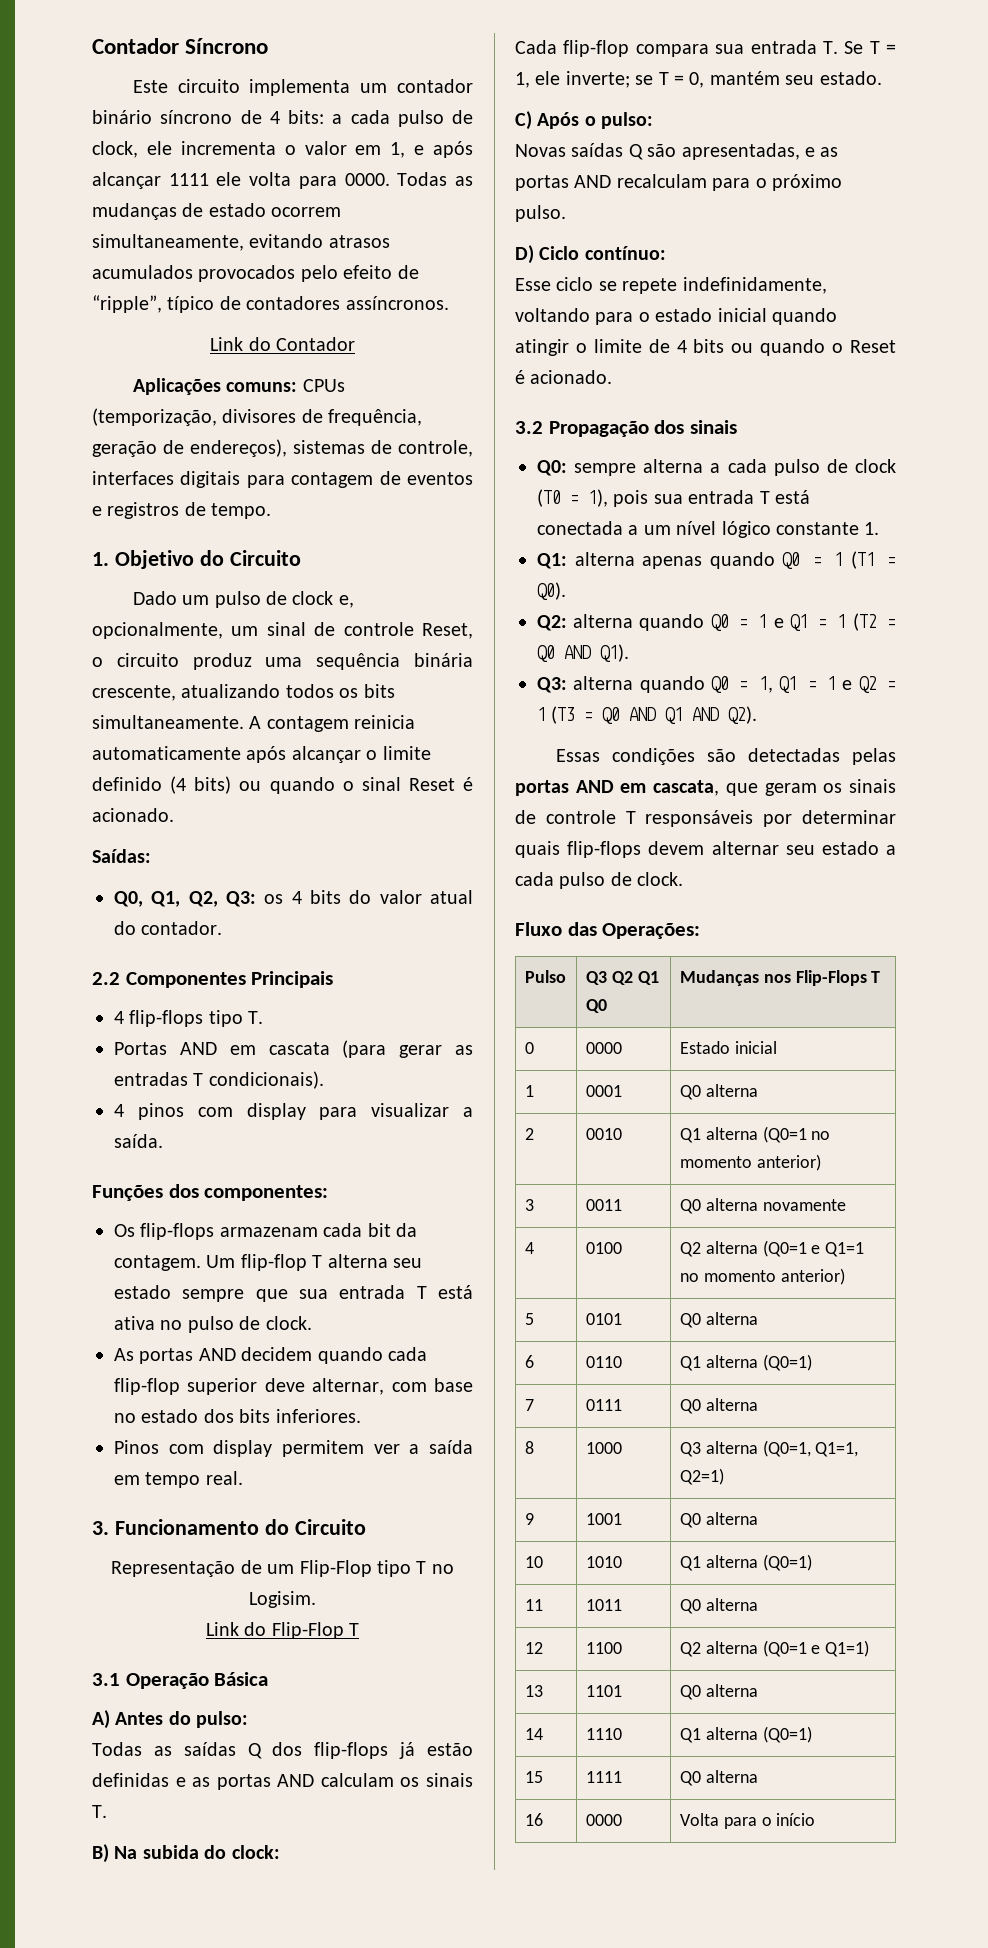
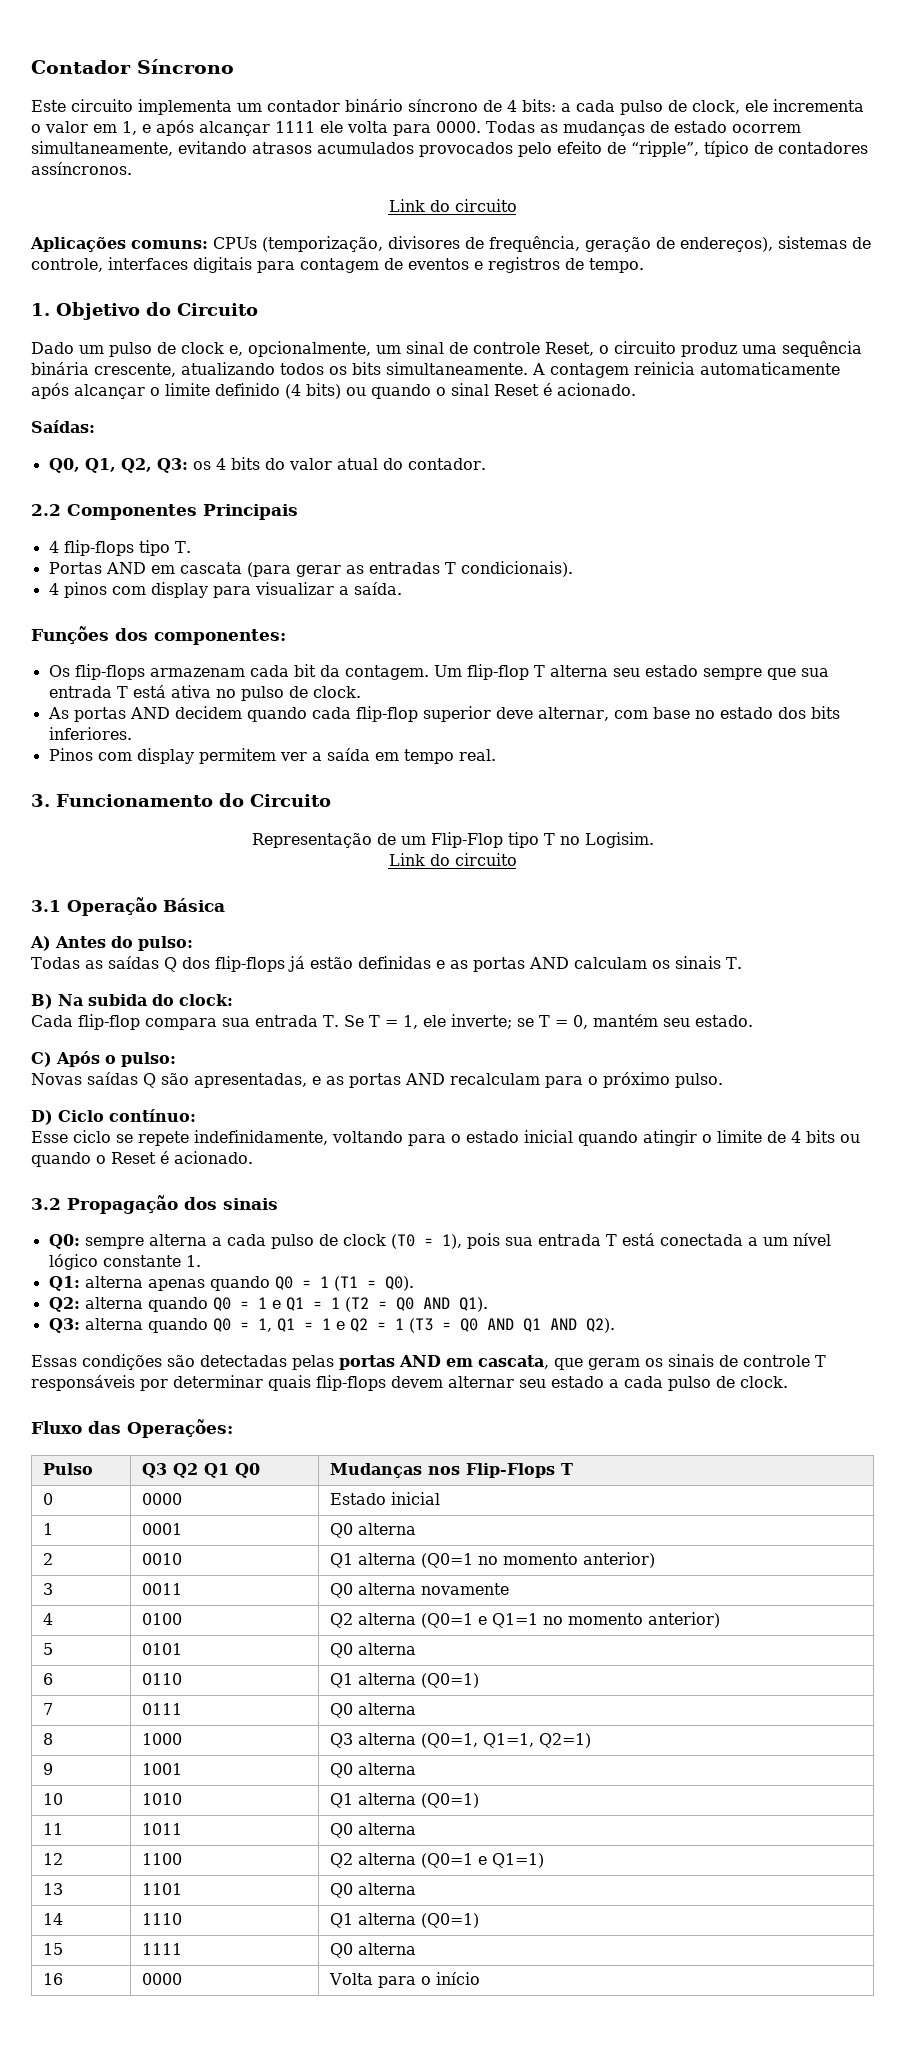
[275,337,355,351] Contador -> [454,199,517,212] circuito
[271,1622,360,1639] Flip-Flop T -> [454,853,517,866] circuito

